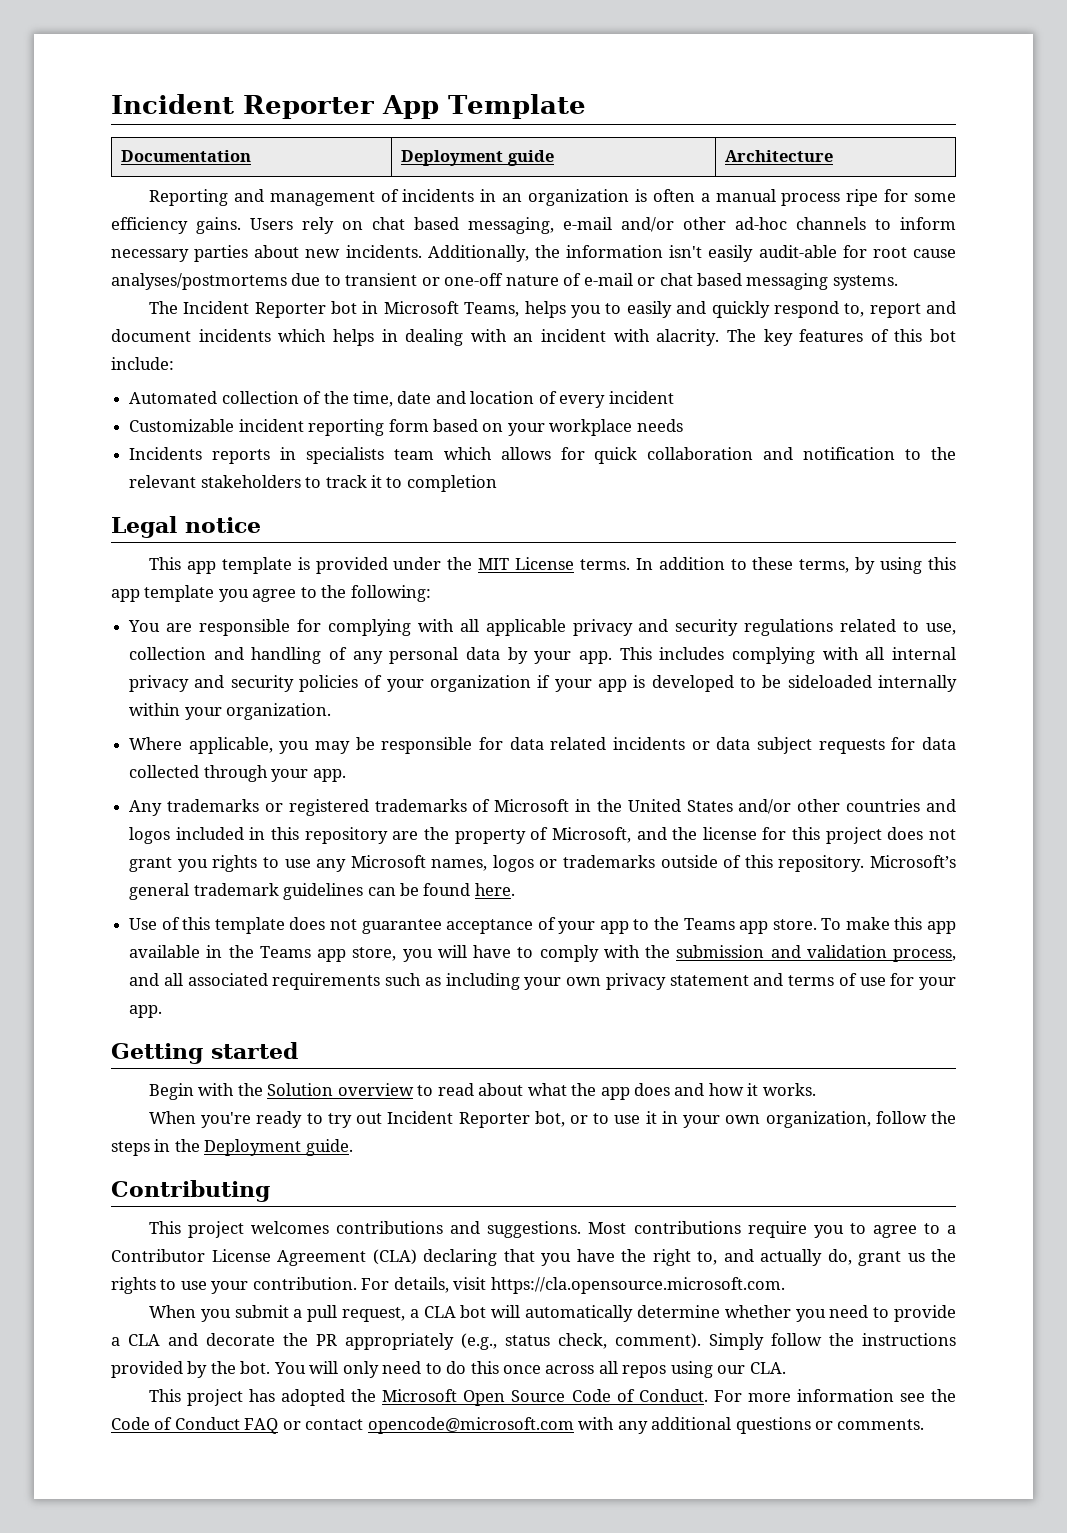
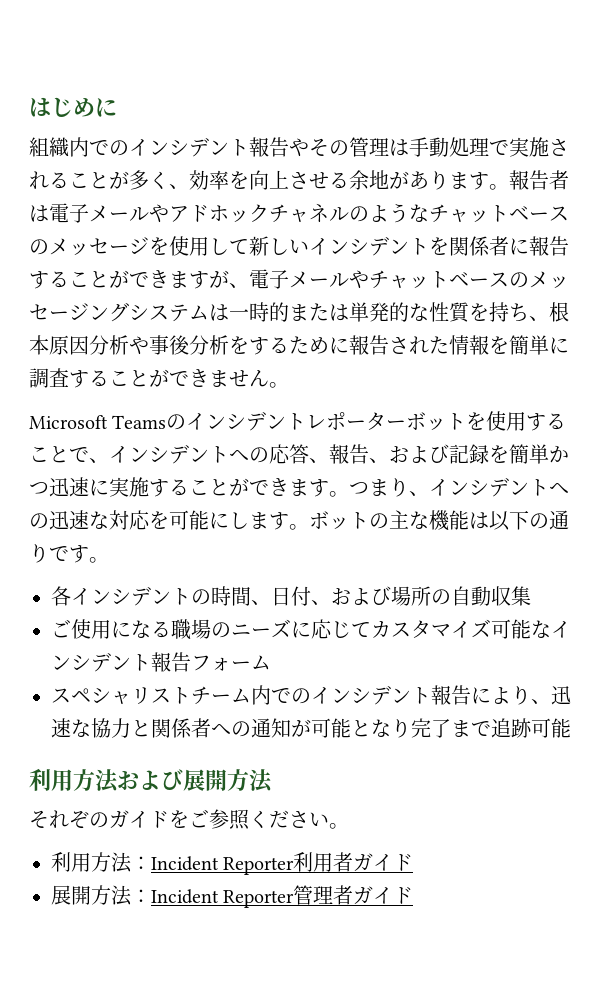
[111,94,586,119] [121,150,252,162] [401,150,554,166] [725,150,834,162] [148,189,956,206] [111,217,956,234] [111,245,957,262] [111,273,898,290] [148,301,957,318] [111,329,956,346] [111,357,174,370] [129,391,674,408] [129,419,683,436] [129,447,957,464] [129,475,497,492] [111,516,261,538] [148,557,956,574] [111,585,431,602] [128,619,957,636] [129,647,956,664] [129,675,958,692] [129,703,332,720] [129,737,956,754] [129,765,346,782] [129,799,956,816] [129,827,956,844] [129,855,957,872] [129,883,515,900] [129,917,956,934] [129,945,957,962] [129,973,957,990] [129,1005,163,1018] [111,1042,298,1064] [148,1083,816,1100] [148,1111,957,1128] [111,1139,353,1156] [111,1180,270,1202] [148,1221,957,1238] [111,1249,956,1266] [111,1277,785,1294] [148,1305,957,1322] [111,1333,956,1350] [111,1361,786,1378] [148,1389,957,1406] [111,1417,925,1434] Incident Reporter App Template // Documentation | Deployment guide | Architecture // Reporting and management of incidents in an organization is often a manual process ripe for some efficiency gains. Users rely on chat based messaging, e-mail and/or other ad-hoc channels to inform necessary parties about new incidents. Additionally, the information isn't easily audit-able for root cause analyses/postmortems due to transient or one-off nature of e-mail or chat based messaging systems. // The Incident Reporter bot in Microsoft Teams, helps you to easily and quickly respond to, report and document incidents which helps in dealing with an incident with alacrity. The key features of this bot include: // Automated collection of the time, date and location of every incident // Customizable incident reporting form based on your workplace needs // Incidents reports in specialists team which allows for quick collaboration and notification to the relevant stakeholders to track it to completion // Legal notice // This app template is provided under the MIT License terms. In addition to these terms, by using this app template you agree to the following: // You are responsible for complying with all applicable privacy and security regulations related to use, collection and handling of any personal data by your app. This includes complying with all internal privacy and security policies of your organization if your app is developed to be sideloaded internally within your organization. // Where applicable, you may be responsible for data related incidents or data subject requests for data collected through your app. // Any trademarks or registered trademarks of Microsoft in the United States and/or other countries and logos included in this repository are the property of Microsoft, and the license for this project does not grant you rights to use any Microsoft names, logos or trademarks outside of this repository. Microsoft’s general trademark guidelines can be found here. // Use of this template does not guarantee acceptance of your app to the Teams app store. To make this app available in the Teams app store, you will have to comply with the submission and validation process, and all associated requirements such as including your own privacy statement and terms of use for your app. // Getting started // Begin with the Solution overview to read about what the app does and how it works. // When you're ready to try out Incident Reporter bot, or to use it in your own organization, follow the steps in the Deployment guide. // Contributing // This project welcomes contributions and suggestions. Most contributions require you to agree to a Contributor License Agreement (CLA) declaring that you have the right to, and actually do, grant us the rights to use your contribution. For details, visit https://cla.opensource.microsoft.com. // When you submit a pull request, a CLA bot will automatically determine whether you need to provide a CLA and decorate the PR appropriately (e.g., status check, comment). Simply follow the instructions provided by the bot. You will only need to do this once across all repos using our CLA. // This project has adopted the Microsoft Open Source Code of Conduct. For more information see the Code of Conduct FAQ or contact opencode@microsoft.com with any additional questions or comments. -> [29,97,117,117] [29,137,569,157] [29,170,569,190] [29,203,569,223] [29,236,569,256] [29,269,569,289] [29,302,569,323] [29,335,569,355] [29,368,289,388] [29,411,567,431] [29,444,569,464] [29,477,569,497] [29,510,569,531] [29,544,109,563] [51,586,531,606] [51,619,571,640] [51,652,271,672] [51,685,571,705] [51,718,571,738] [29,768,273,793] [29,809,349,830] [51,852,414,875] [51,885,414,908] はじめに // 組織内でのインシデント報告やその管理は手動処理で実施されることが多く、効率を向上させる余地があります。報告者は電子メールやアドホックチャネルのようなチャットベースのメッセージを使用して新しいインシデントを関係者に報告することができますが、電子メールやチャットベースのメッセージングシステムは一時的または単発的な性質を持ち、根本原因分析や事後分析をするために報告された情報を簡単に調査することができません。 // Microsoft Teamsのインシデントレポーターボットを使用することで、インシデントへの応答、報告、および記録を簡単かつ迅速に実施することができます。つまり、インシデントへの迅速な対応を可能にします。ボットの主な機能は以下の通りです。 // 各インシデントの時間、日付、および場所の自動収集 // ご使用になる職場のニーズに応じてカスタマイズ可能なインシデント報告フォーム // スペシャリストチーム内でのインシデント報告により、迅速な協力と関係者への通知が可能となり完了まで追跡可能 // 利用方法および展開方法 // それぞのガイドをご参照ください。 // 利用方法：Incident Reporter利用者ガイド // 展開方法：Incident Reporter管理者ガイド

